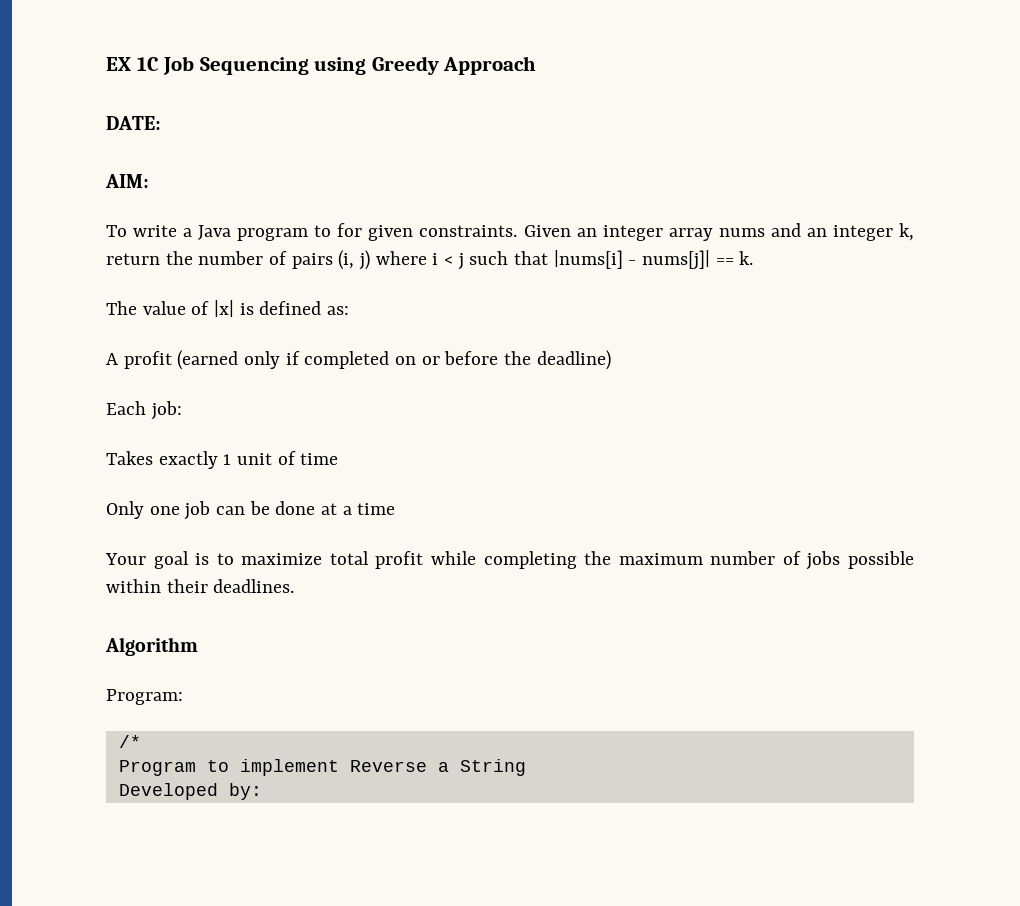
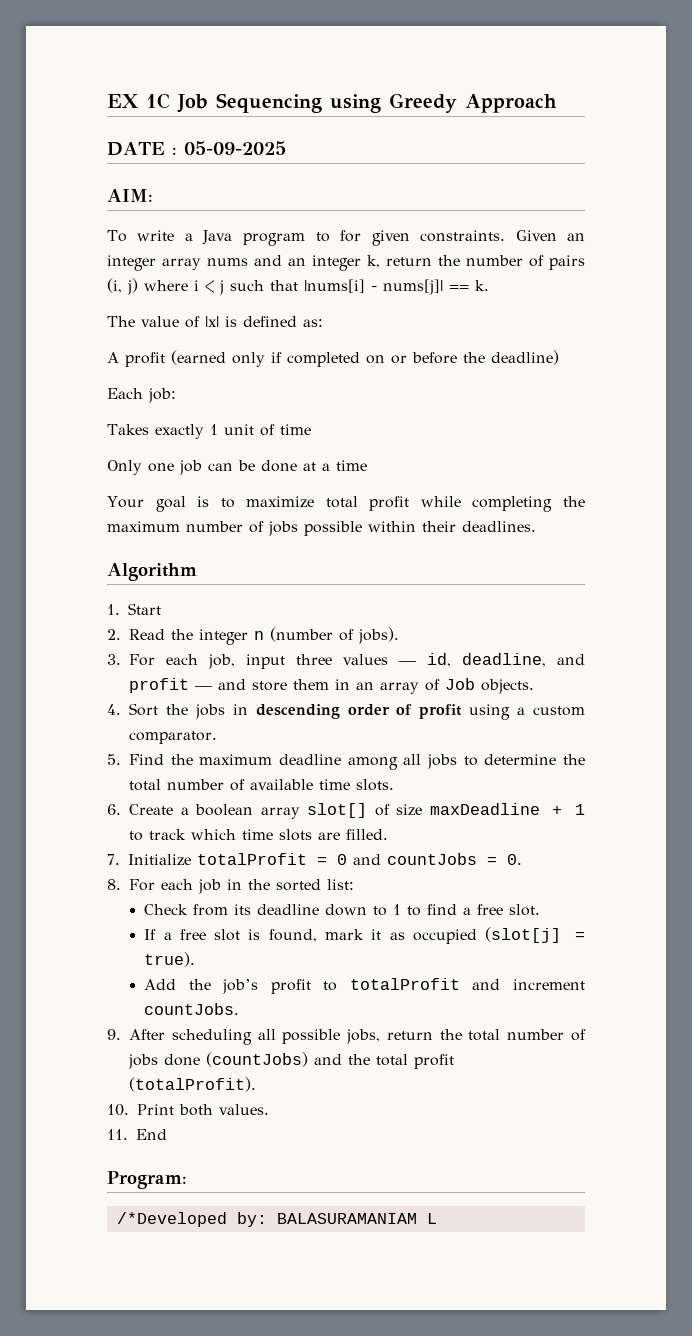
[106,116,161,130] DATE: -> [107,141,286,156] DATE : 05-09-2025
[106,689,183,705] [118,735,141,748] [118,759,526,776] [118,783,262,800] Program: // /* // Program to implement Reverse a String // Developed by: -> [107,603,161,615] [107,627,399,645] [107,653,585,669] [129,678,534,694] [107,703,585,720] [129,731,217,744] [107,754,585,770] [129,779,394,791] [107,803,585,819] [129,829,388,841] [107,853,522,866] [107,879,354,894] [144,904,541,916] [144,927,585,944] [144,952,196,967] [144,978,585,994] [144,1003,240,1015] [107,1029,586,1045] [128,1052,454,1069] [129,1077,256,1092] [107,1104,269,1116] [107,1129,167,1140] [107,1171,187,1189] [116,1212,437,1227] 1. Start // 2. Read the integer n (number of jobs). // 3. For each job, input three values — id, deadline, and profit — and store them in an array of Job objects. // 4. Sort the jobs in descending order of profit using a custom comparator. // 5. Find the maximum deadline among all jobs to determine the total number of available time slots. // 6. Create a boolean array slot[] of size maxDeadline + 1 to track which time slots are filled. // 7. Initialize totalProfit = 0 and countJobs = 0. // 8. For each job in the sorted list: // Check from its deadline down to 1 to find a free slot. // If a free slot is found, mark it as occupied (slot[j] = true). // Add the job’s profit to totalProfit and increment countJobs. // 9. After scheduling all possible jobs, return the total number of jobs done (countJobs) and the total profit (totalProfit). // 10. Print both values. // 11. End // Program: // /*Developed by: BALASURAMANIAM L

